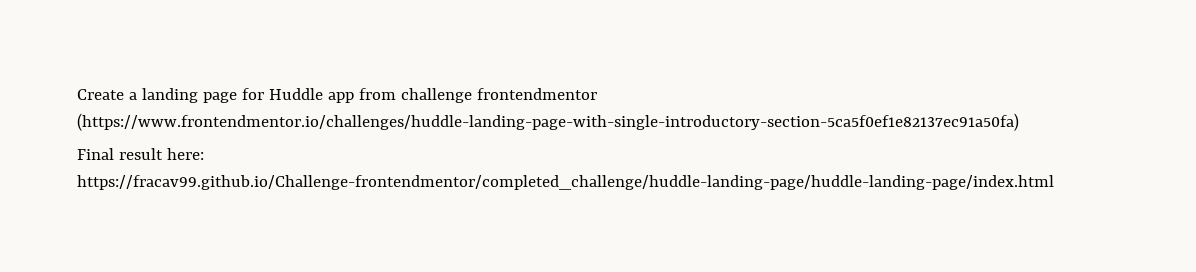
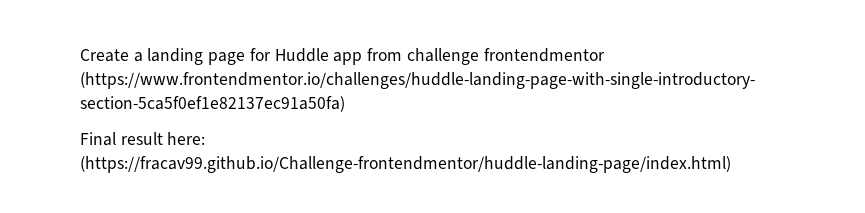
[77,175,1054,190] https://fracav99.github.io/Challenge-frontendmentor/completed_challenge/huddle-landing-page/huddle-landing-page/index.html -> [80,156,731,173] (https://fracav99.github.io/Challenge-frontendmentor/huddle-landing-page/index.html)

